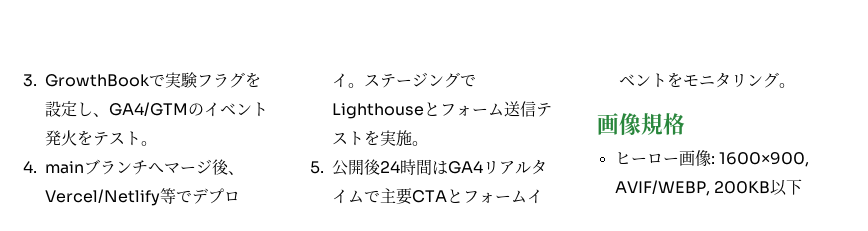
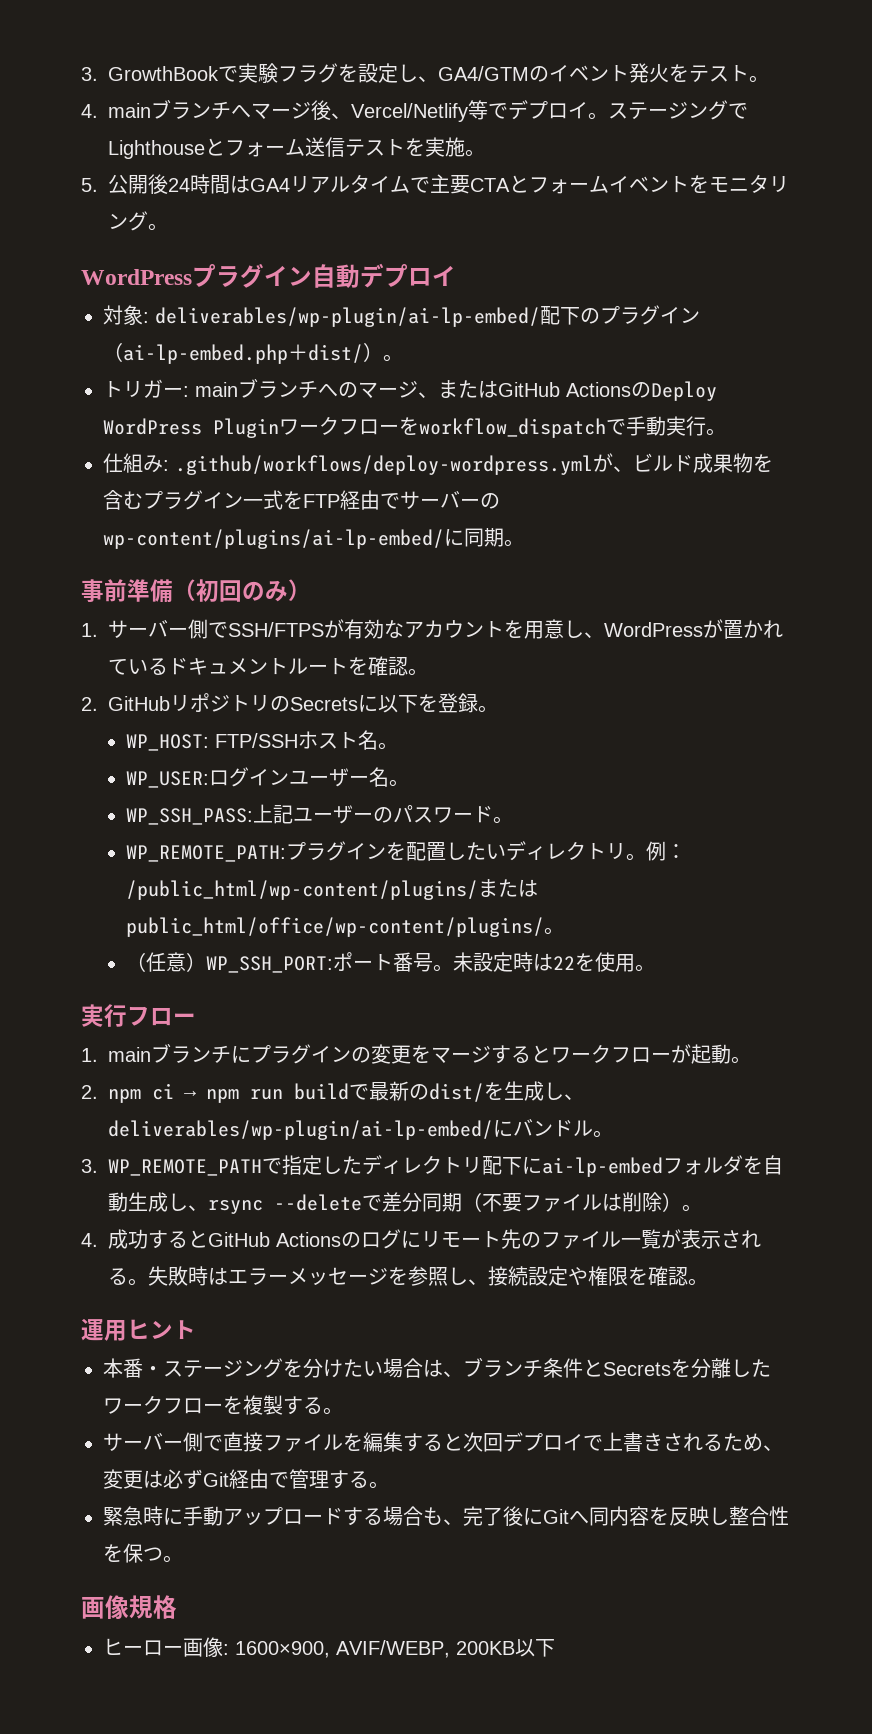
(795, 85) none -> [81,263,456,288] [103,305,700,327] [103,342,403,364] [103,378,717,401] [103,416,726,438] [103,453,773,475] [103,490,500,510] [103,528,524,549] [81,579,311,602] [81,619,783,639] [108,656,428,676] [81,693,498,713] [126,730,399,751] [126,767,410,788] [126,804,514,825] [126,841,687,862] [126,879,539,900] [126,917,565,937] [126,952,656,973] [81,1004,196,1027] [81,1043,751,1064] [81,1081,584,1103] [108,1119,613,1140] [81,1155,783,1177] [108,1192,702,1214] [81,1229,761,1249] [108,1266,708,1286] [81,1318,196,1341] [103,1357,771,1378] [103,1395,343,1415] [103,1432,783,1452] [103,1469,389,1489] [103,1506,789,1526] [103,1543,183,1563] // WordPressプラグイン自動デプロイ // 対象: deliverables/wp-plugin/ai-lp-embed/配下のプラグイン（ai-lp-embed.php＋dist/）。 // トリガー: mainブランチへのマージ、またはGitHub ActionsのDeploy WordPress Pluginワークフローをworkflow_dispatchで手動実行。 // 仕組み: .github/workflows/deploy-wordpress.ymlが、ビルド成果物を含むプラグイン一式をFTP経由でサーバーのwp-content/plugins/ai-lp-embed/に同期。 // 事前準備（初回のみ） // 1.サーバー側でSSH/FTPSが有効なアカウントを用意し、WordPressが置かれているドキュメントルートを確認。 // 2. GitHubリポジトリのSecretsに以下を登録。 // WP_HOST: FTP/SSHホスト名。 // WP_USER:ログインユーザー名。 // WP_SSH_PASS:上記ユーザーのパスワード。 // WP_REMOTE_PATH:プラグインを配置したいディレクトリ。例：/public_html/wp-content/plugins/またはpublic_html/office/wp-content/plugins/。 // （任意）WP_SSH_PORT:ポート番号。未設定時は22を使用。 // 実行フロー // 1. mainブランチにプラグインの変更をマージするとワークフローが起動。 // 2. npm ci → npm run buildで最新のdist/を生成し、deliverables/wp-plugin/ai-lp-embed/にバンドル。 // 3. WP_REMOTE_PATHで指定したディレクトリ配下にai-lp-embedフォルダを自動生成し、rsync --deleteで差分同期（不要ファイルは削除）。 // 4.成功するとGitHub Actionsのログにリモート先のファイル一覧が表示される。失敗時はエラーメッセージを参照し、接続設定や権限を確認。 // 運用ヒント // 本番・ステージングを分けたい場合は、ブランチ条件とSecretsを分離したワークフローを複製する。 // サーバー側で直接ファイルを編集すると次回デプロイで上書きされるため、変更は必ずGit経由で管理する。 // 緊急時に手動アップロードする場合も、完了後にGitへ同内容を反映し整合性を保つ。

